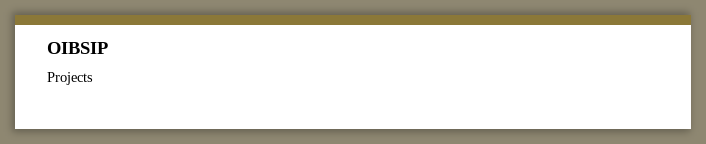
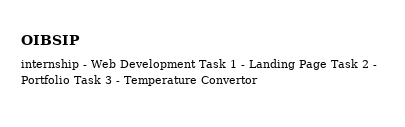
[47,72,93,85] Projects -> [21,59,377,70] [21,75,258,86] internship - Web Development Task 1 - Landing Page Task 2 - Portfolio Task 3 - Temperature Convertor

